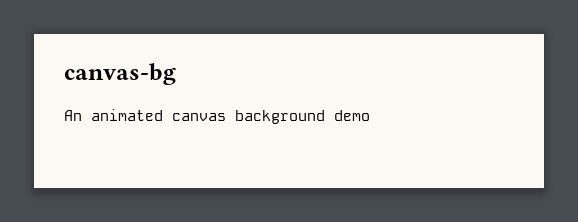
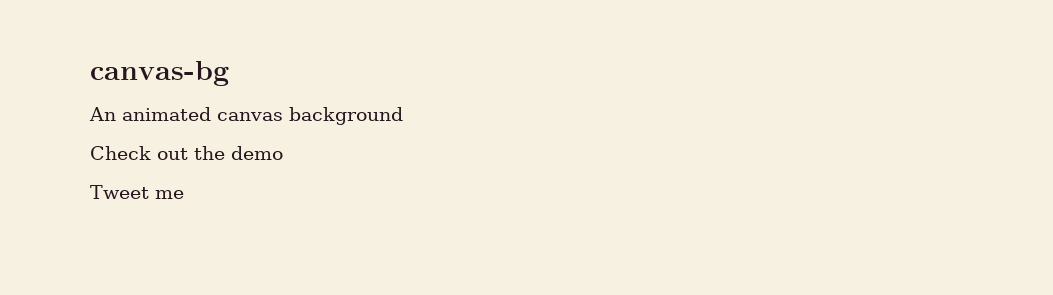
(325, 117) none -> [90,146,225,160] // Check out the
(370, 115) none -> [90,185,184,199] // Tweet me

